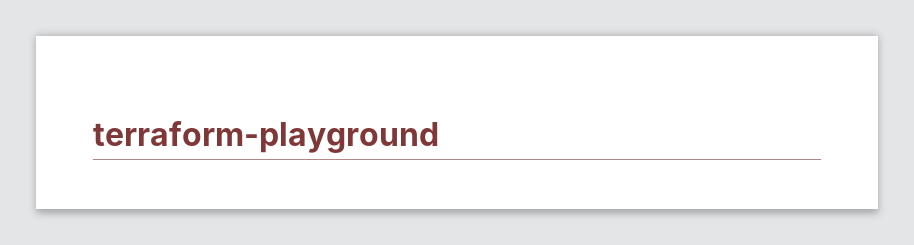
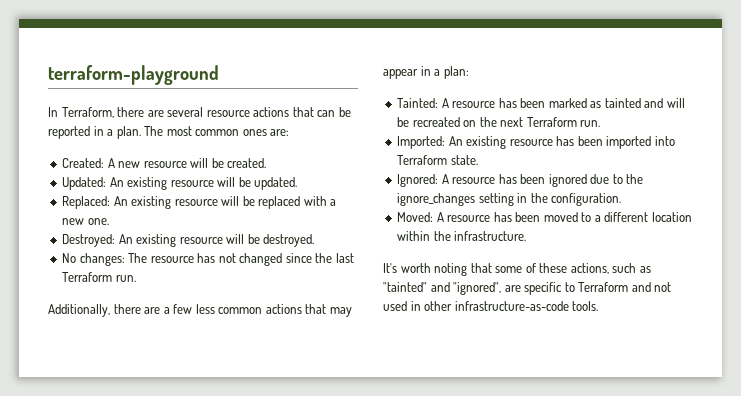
(439, 137) none -> [48,107,351,118] [48,126,290,139] [62,158,267,168] [62,177,298,190] [62,196,337,209] [62,218,109,225] [62,234,315,247] [62,253,354,266] [62,272,136,282] [48,304,352,317] [383,66,469,79] [397,98,685,108] [397,117,601,127] [397,136,675,149] [397,155,478,165] [397,174,644,187] [397,193,622,206] [397,212,692,222] [397,231,527,241] [383,263,651,276] [383,282,672,295] [383,301,599,311] // In Terraform, there are several resource actions that can be reported in a plan. The most common ones are: // Created: A new resource will be created. // Updated: An existing resource will be updated. // Replaced: An existing resource will be replaced with a new one. // Destroyed: An existing resource will be destroyed. // No changes: The resource has not changed since the last Terraform run. // Additionally, there are a few less common actions that may appear in a plan: // Tainted: A resource has been marked as tainted and will be recreated on the next Terraform run. // Imported: An existing resource has been imported into Terraform state. // Ignored: A resource has been ignored due to the ignore_changes setting in the configuration. // Moved: A resource has been moved to a different location within the infrastructure. // It's worth noting that some of these actions, such as "tainted" and "ignored", are specific to Terraform and not used in other infrastructure-as-code tools.

